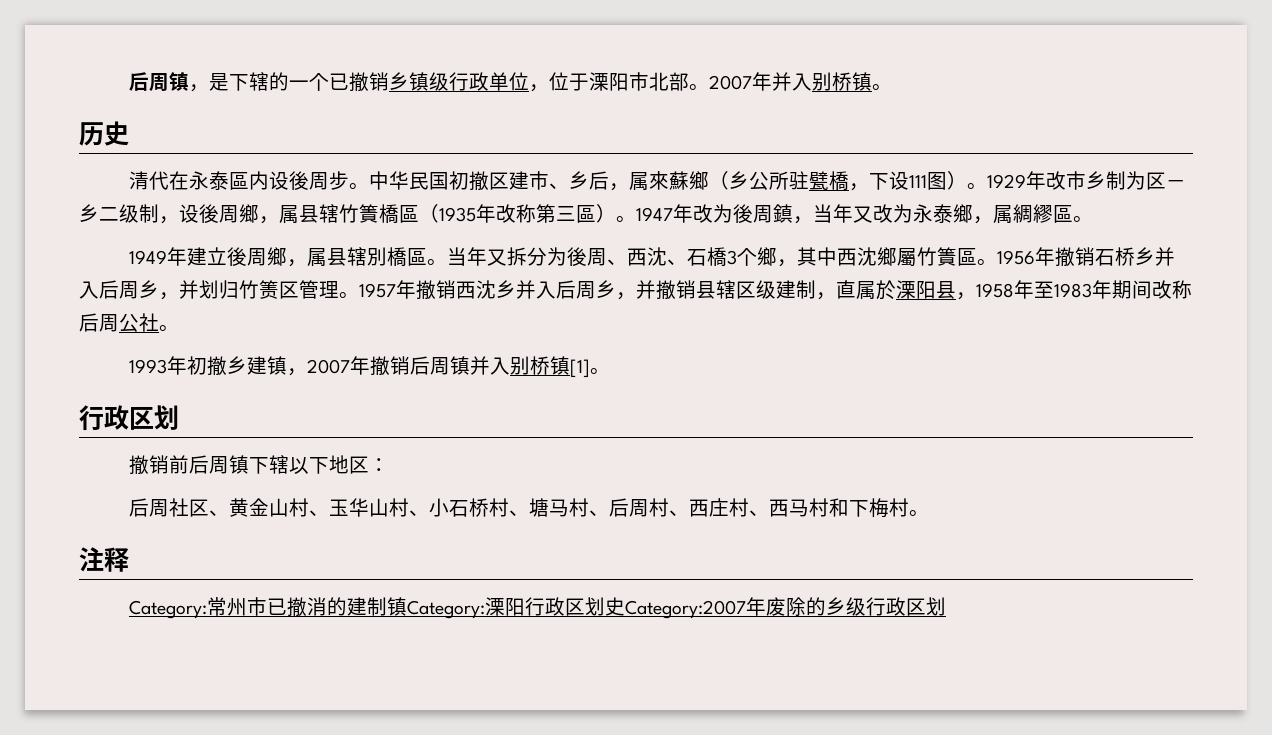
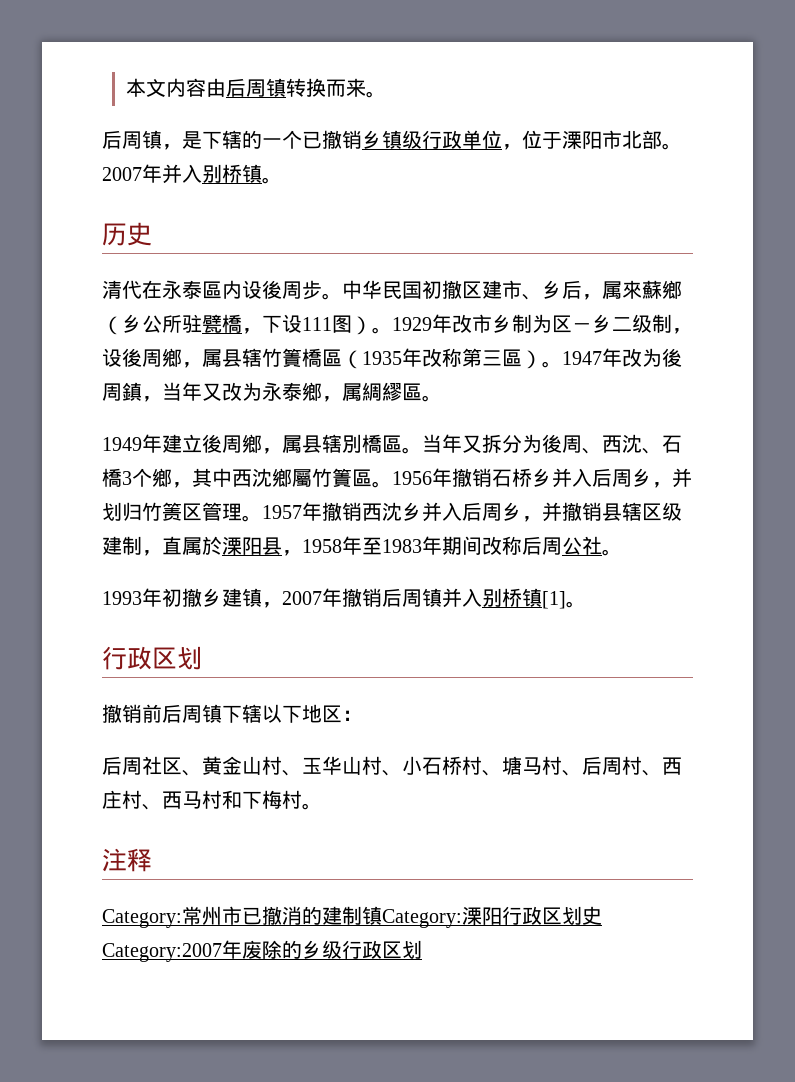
(128, 81) none -> [126,78,387,98] 本文内容由后周镇转换而来。 //

